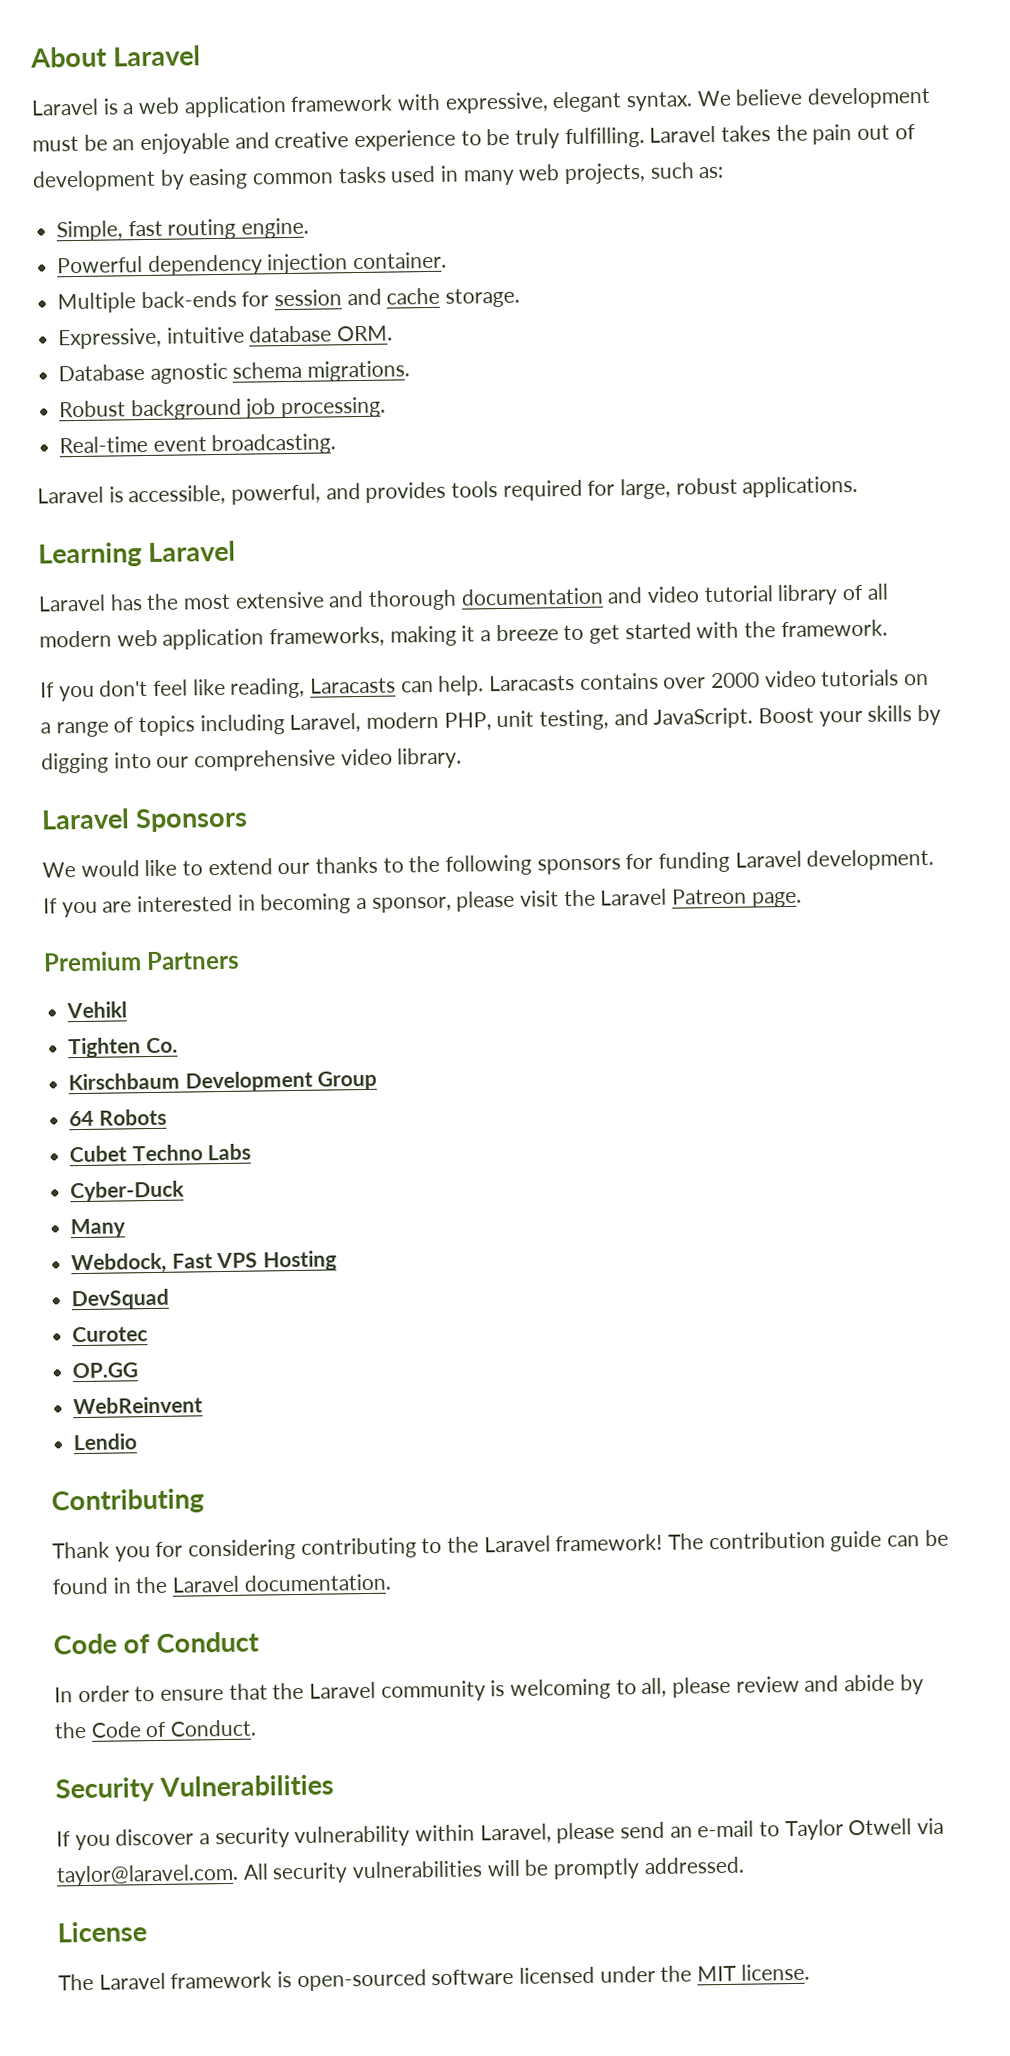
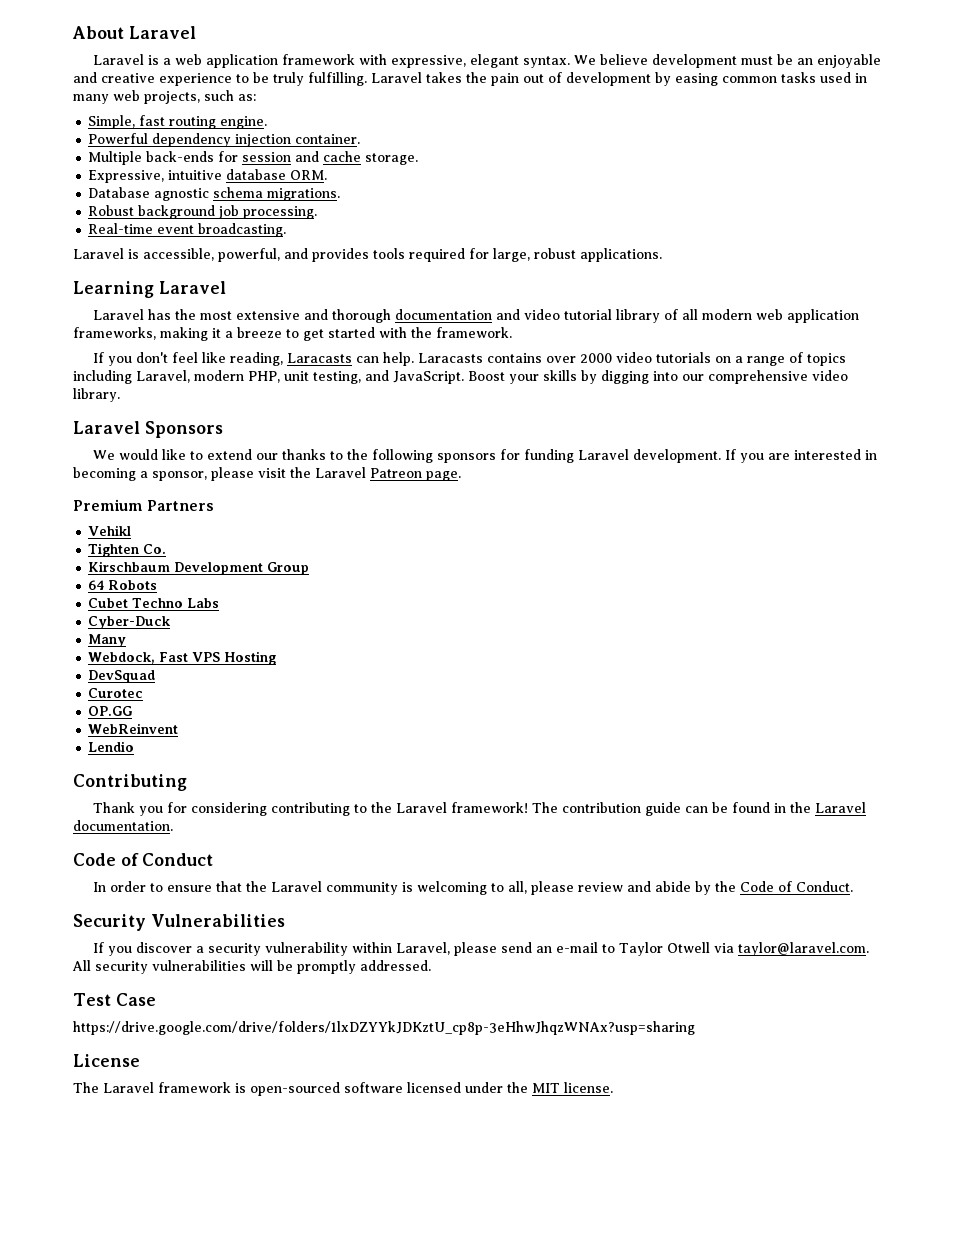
(744, 1865) none -> [73,993,156,1006] [73,1021,695,1035] // Test Case // https://drive.google.com/drive/folders/1lxDZYYkJDKztU_cp8p-3eHhwJhqzWNAx?usp=sharing

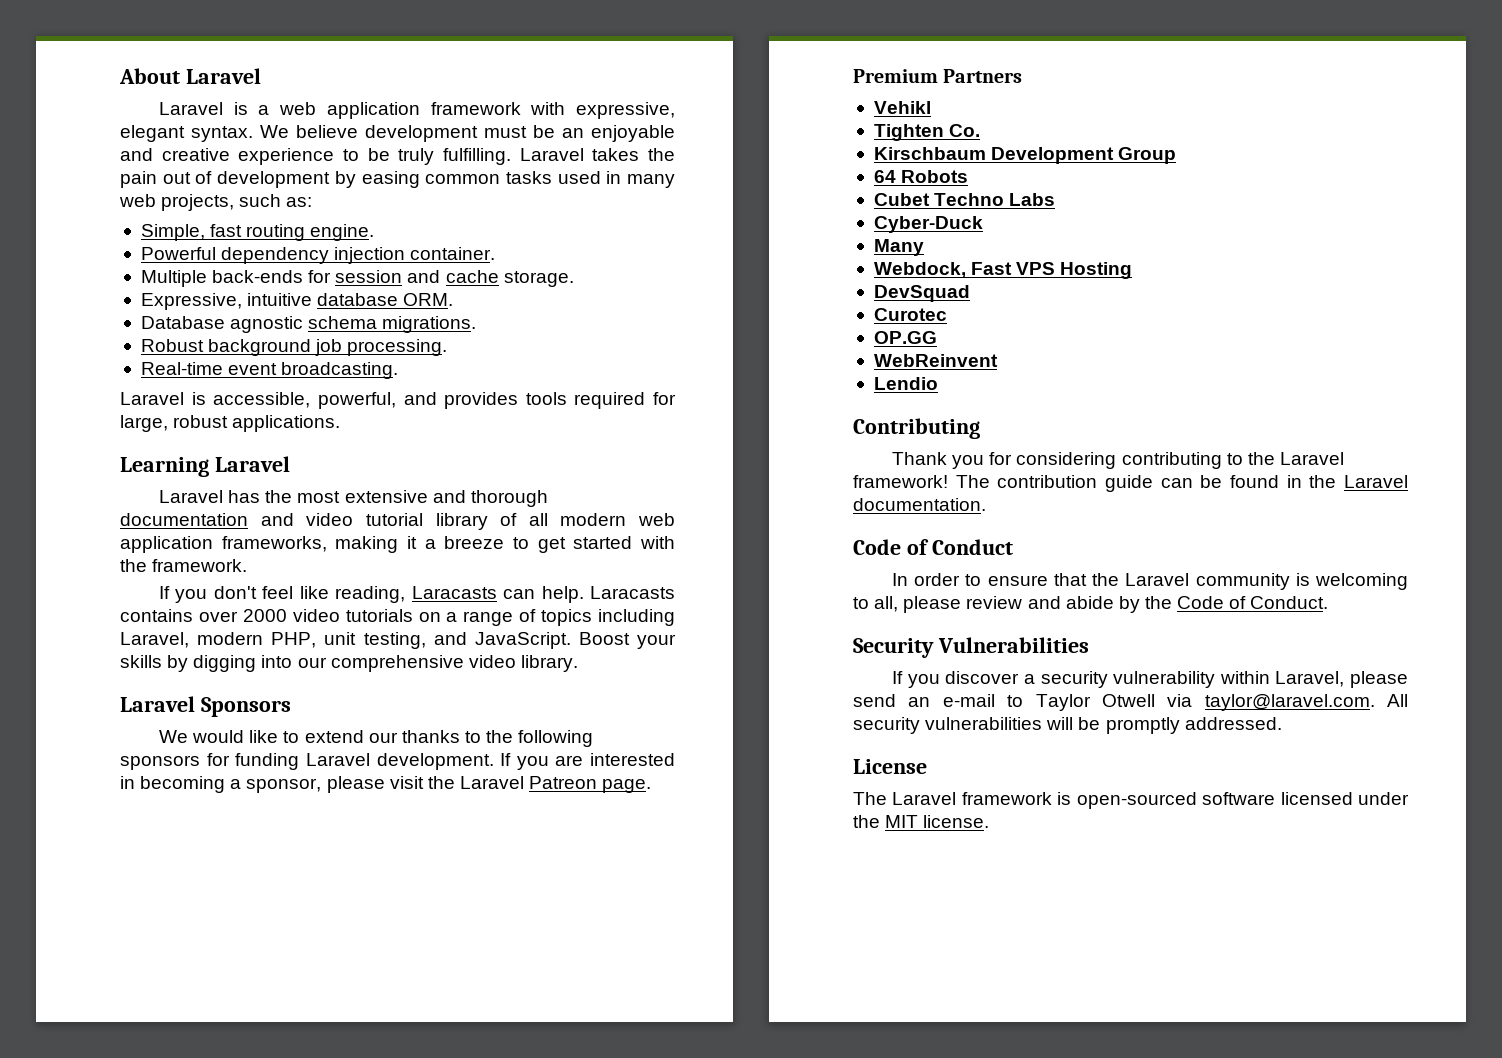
[73,993,156,1006] [73,1021,695,1035] // Test Case // https://drive.google.com/drive/folders/1lxDZYYkJDKztU_cp8p-3eHhwJhqzWNAx?usp=sharing -> (1282, 723) none

